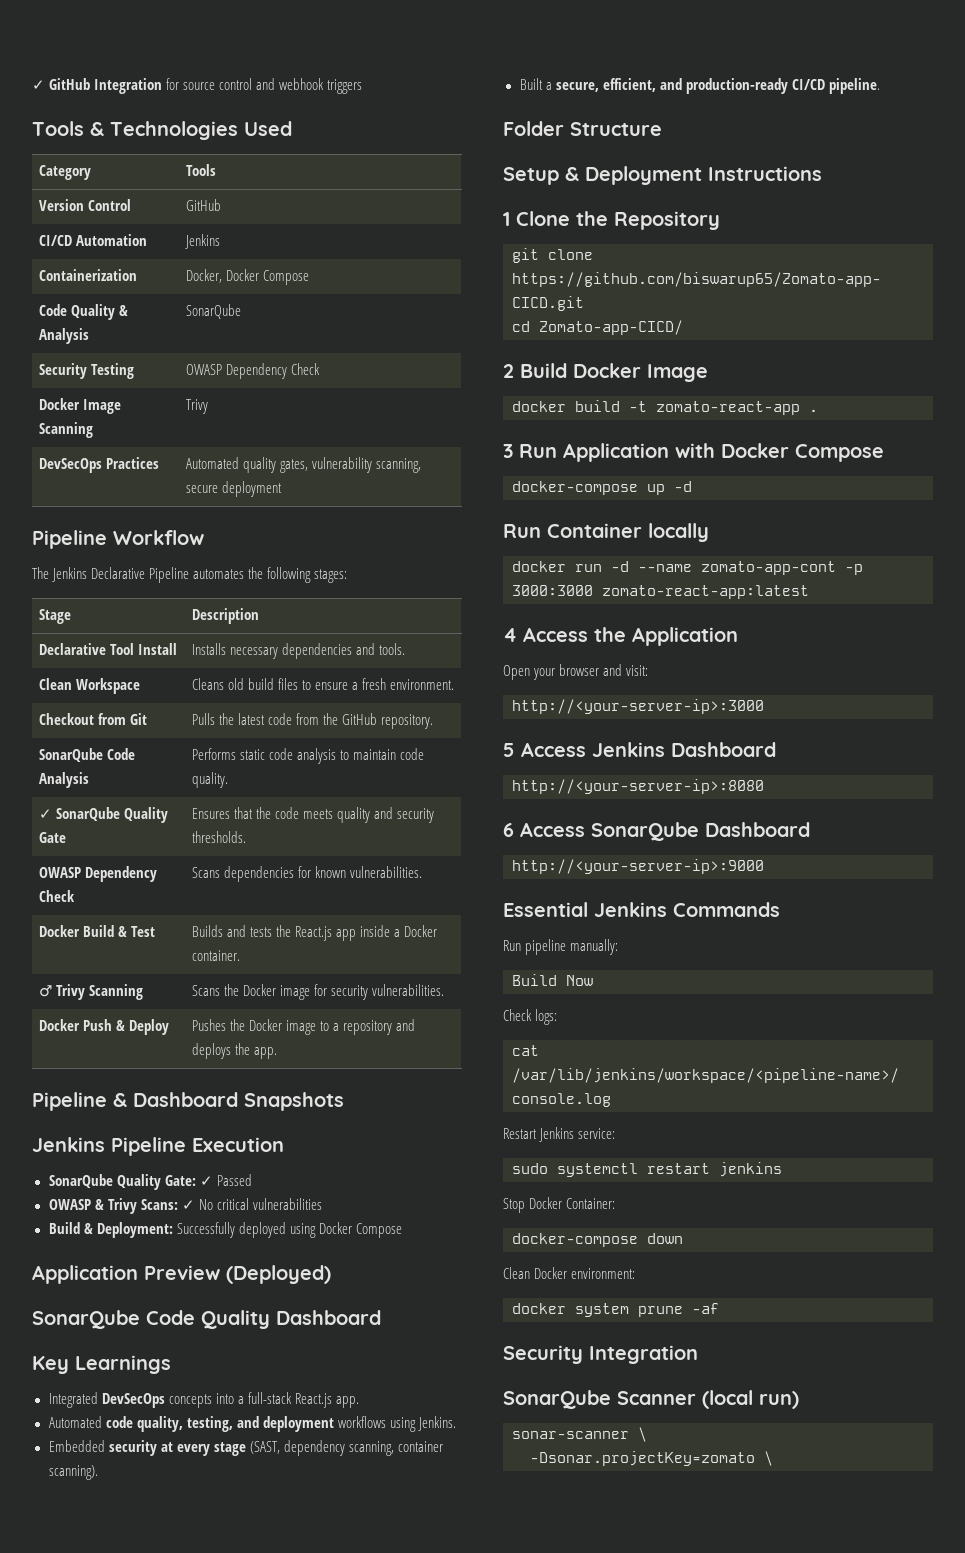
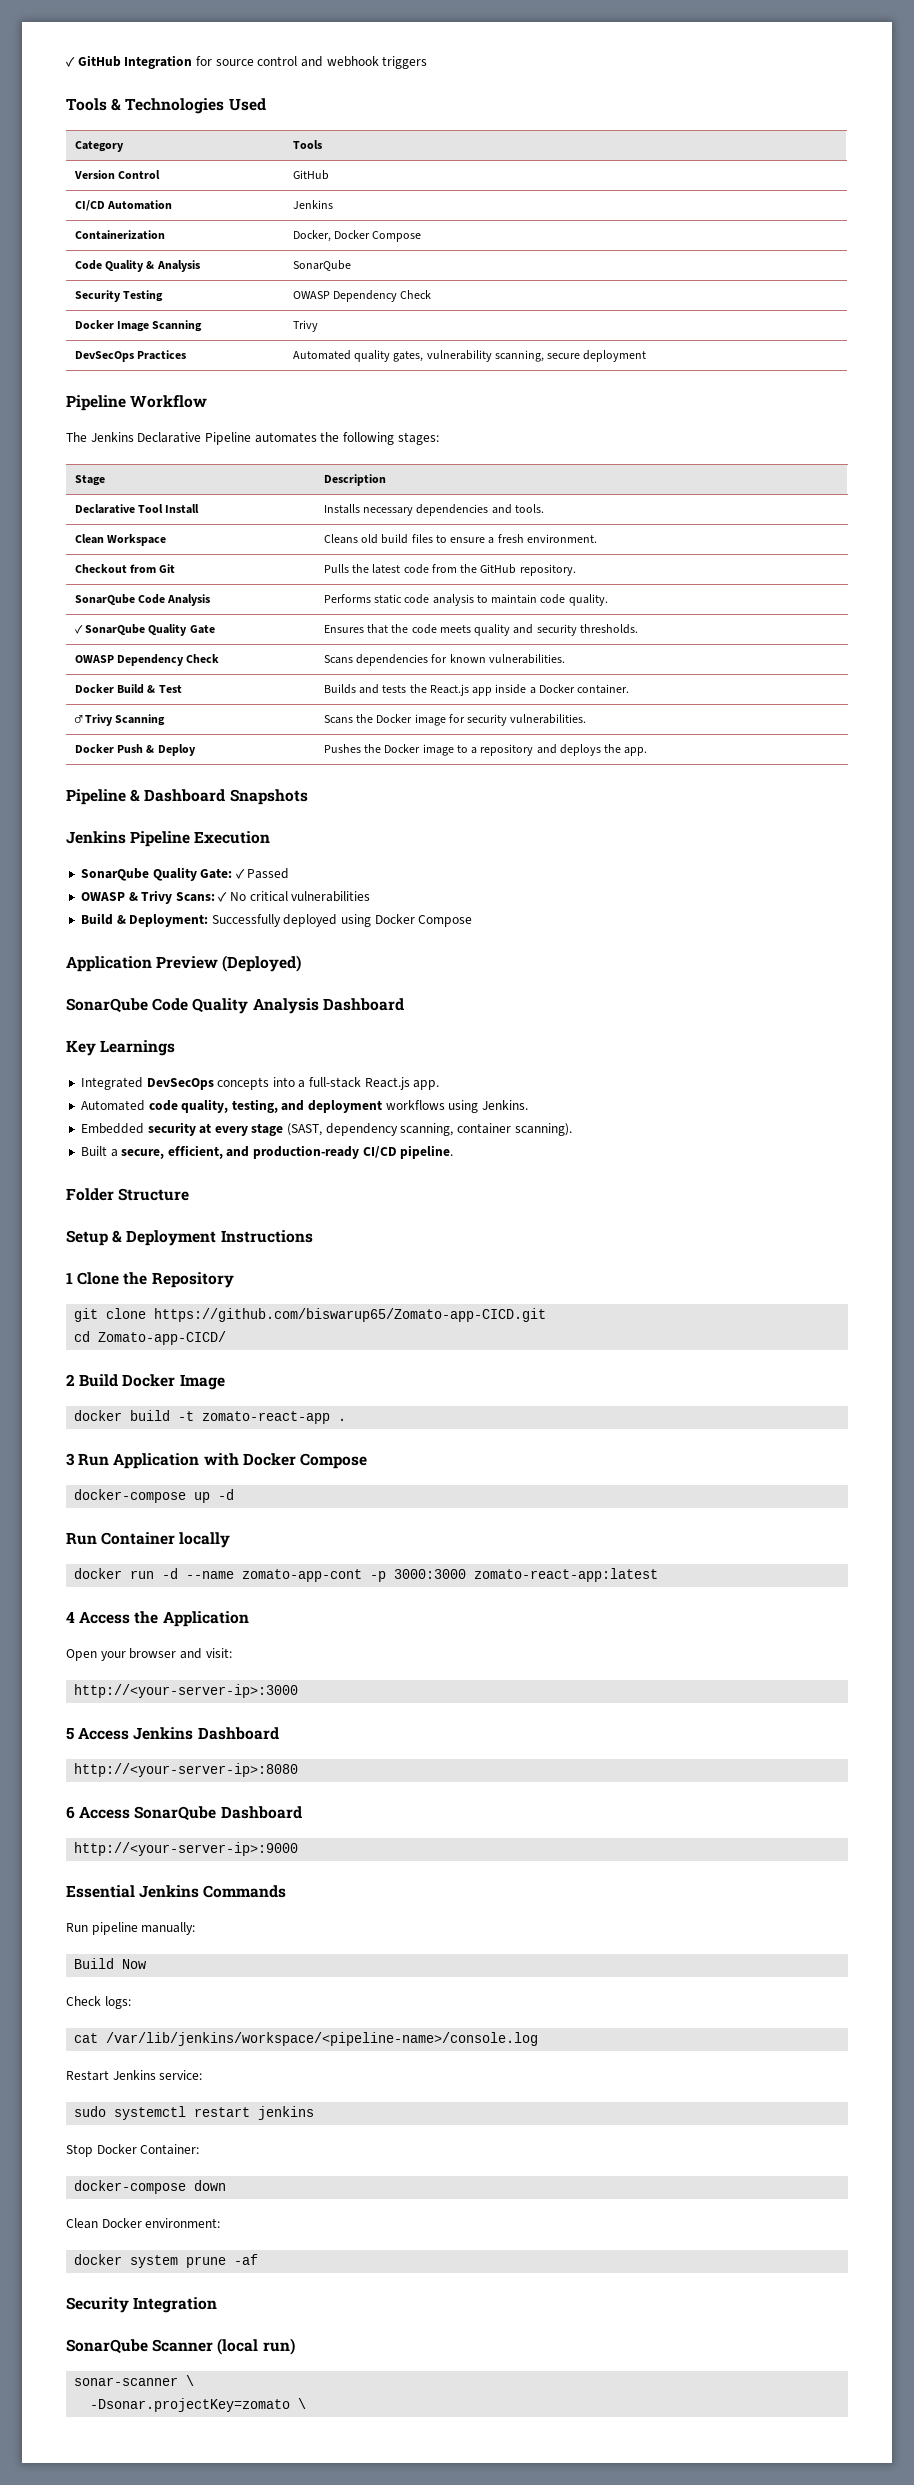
(270, 1319) none -> [252,998,319,1014] Analysis

